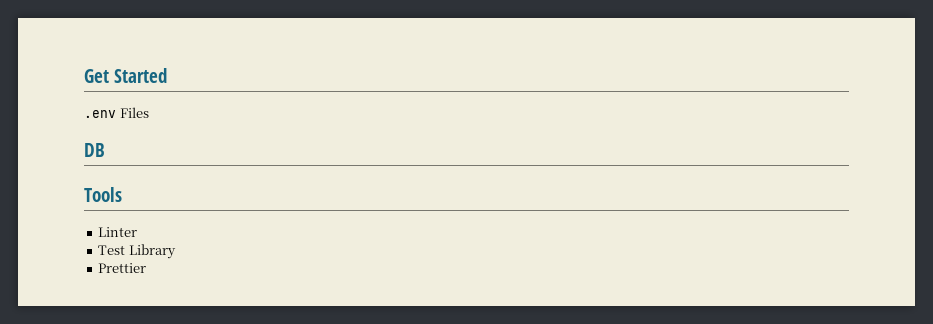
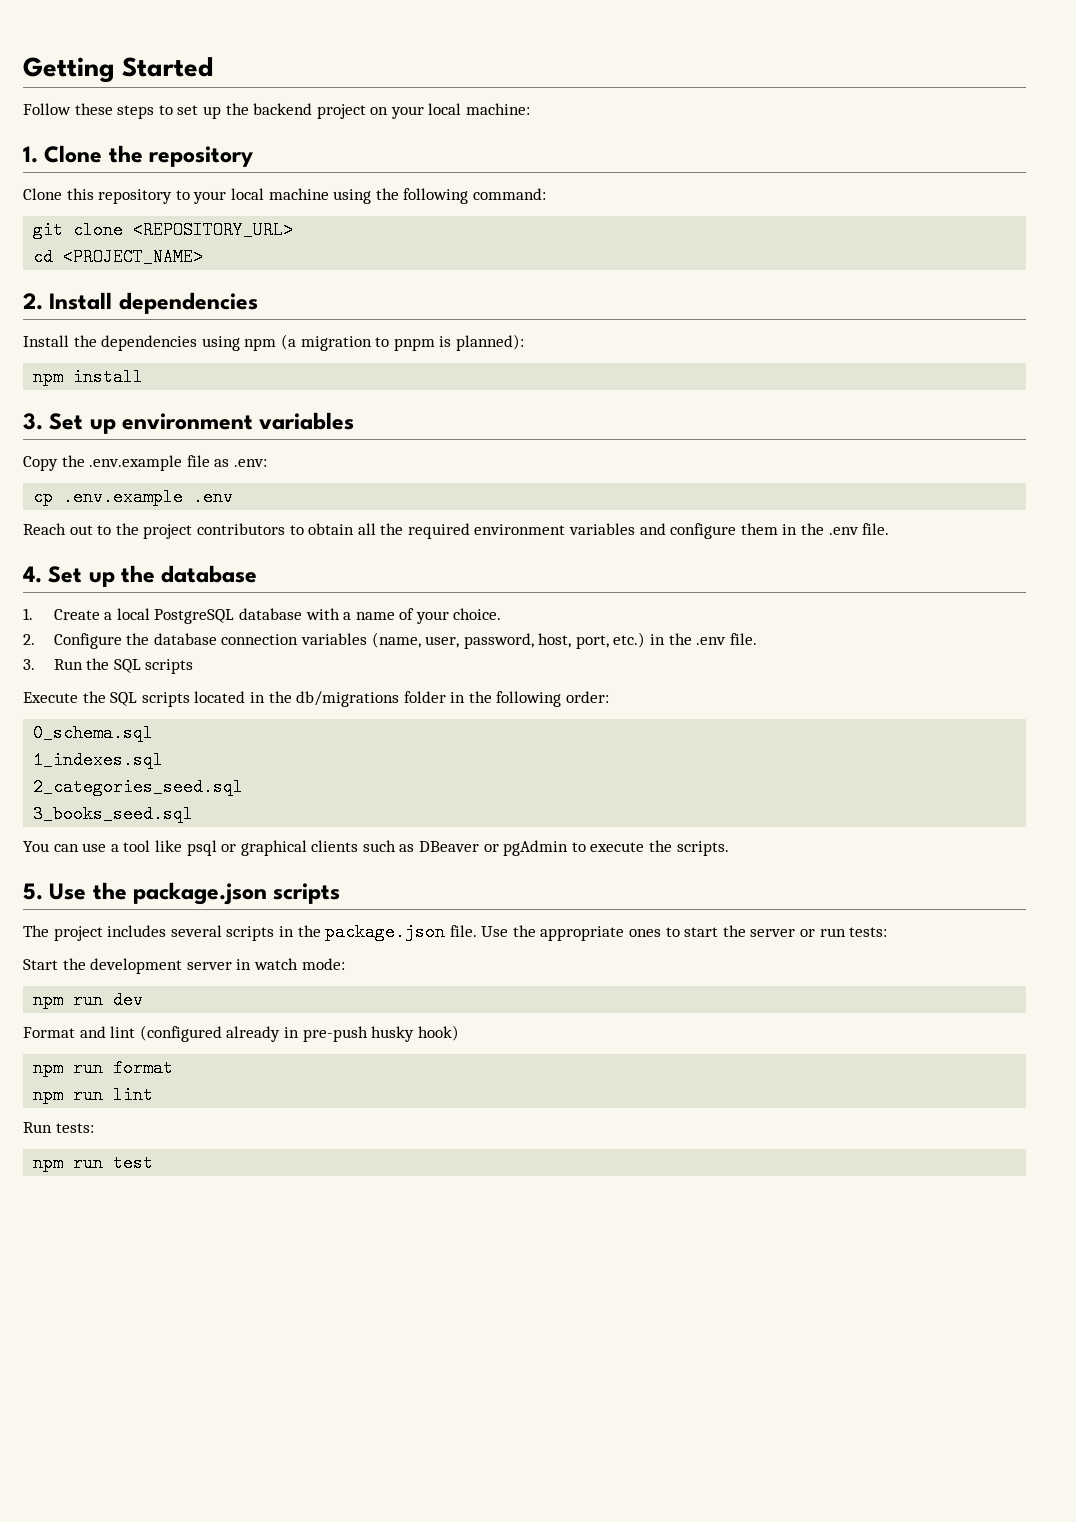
[84,69,109,83] Get -> [23,57,115,83] Getting
[84,107,149,118] [84,143,105,157] [84,187,122,202] [98,227,138,237] [98,244,176,259] [98,263,147,273] .env Files // DB // Tools // Linter // Test Library // Prettier -> [23,103,531,119] [23,145,254,167] [23,188,546,204] [33,221,294,239] [33,248,204,266] [23,292,258,314] [23,334,524,351] [33,368,144,386] [23,412,355,434] [23,455,267,471] [33,488,234,506] [23,523,890,539] [23,565,258,587] [23,608,502,624] [23,632,757,649] [23,658,194,674] [23,691,610,707] [33,724,154,742] [33,751,164,769] [33,778,244,796] [33,805,194,823] [23,840,729,856] [23,882,341,905] [23,923,888,941] [23,958,345,974] [33,991,144,1009] [23,1025,459,1042] [33,1059,174,1077] [33,1086,154,1104] [23,1122,94,1133] [33,1154,154,1172] Follow these steps to set up the backend project on your local machine: // 1. Clone the repository // Clone this repository to your local machine using the following command: // git clone <REPOSITORY_URL> // cd <PROJECT_NAME> // 2. Install dependencies // Install the dependencies using npm (a migration to pnpm is planned): // npm install // 3. Set up environment variables // Copy the .env.example file as .env: // cp .env.example .env // Reach out to the project contributors to obtain all the required environment variables and configure them in the .env file. // 4. Set up the database // 1. Create a local PostgreSQL database with a name of your choice. // 2. Configure the database connection variables (name, user, password, host, port, etc.) in the .env file. // 3. Run the SQL scripts // Execute the SQL scripts located in the db/migrations folder in the following order: // 0_schema.sql // 1_indexes.sql // 2_categories_seed.sql // 3_books_seed.sql // You can use a tool like psql or graphical clients such as DBeaver or pgAdmin to execute the scripts. // 5. Use the package.json scripts // The project includes several scripts in the package.json file. Use the appropriate ones to start the server or run tests: // Start the development server in watch mode: // npm run dev // Format and lint (configured already in pre-push husky hook) // npm run format // npm run lint // Run tests: // npm run test

